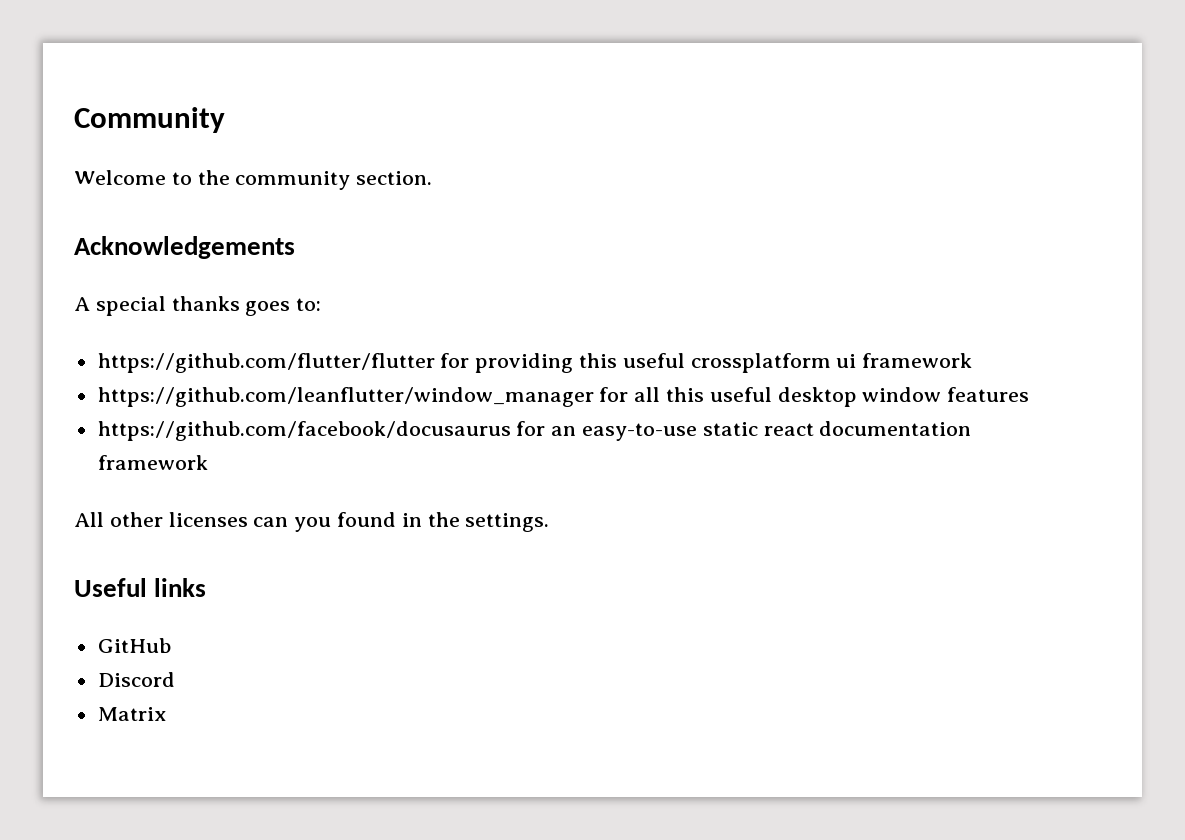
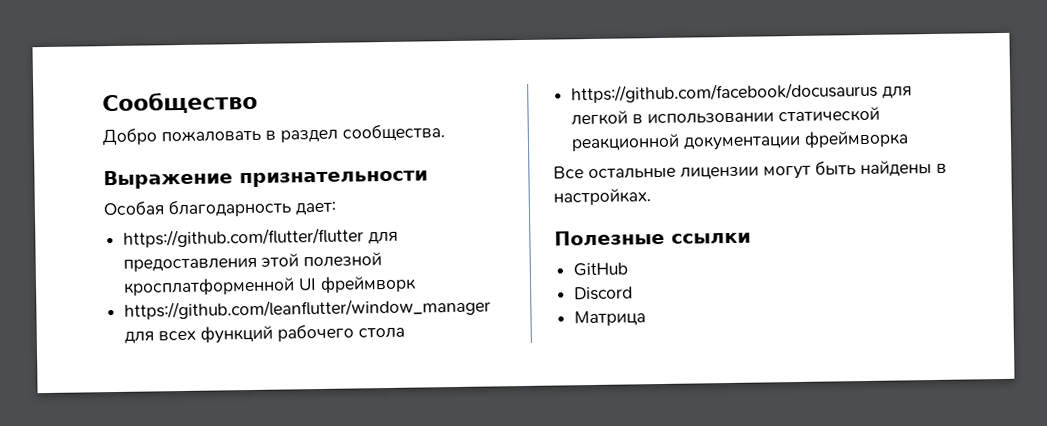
[74,107,225,133] [74,170,433,190] [74,236,295,259] [74,296,322,316] [97,353,973,373] [97,387,1030,407] [97,421,972,441] [97,455,208,470] [74,512,550,532] [74,578,207,597] Community // Welcome to the community section. // Acknowledgements // A special thanks goes to: // https://github.com/flutter/flutter for providing this useful crossplatform ui framework // https://github.com/leanflutter/window_manager for all this useful desktop window features // https://github.com/facebook/docusaurus for an easy-to-use static react documentation framework // All other licenses can you found in the settings. // Useful links -> [102,90,258,115] [102,123,445,146] [103,169,428,190] [103,198,337,218] [123,227,399,248] [123,252,383,272] [123,275,418,296] [124,297,492,320] [124,323,406,344] [571,81,913,104] [570,106,881,126] [571,130,910,152] [553,160,947,180] [553,188,651,206] [554,229,751,246] Сообщество // Добро пожаловать в раздел сообщества. // Выражение признательности // Особая благодарность дает: // https://github.com/flutter/flutter для предоставления этой полезной кросплатформенной UI фреймворк // https://github.com/leanflutter/window_manager для всех функций рабочего стола // https://github.com/facebook/docusaurus для легкой в использовании статической реакционной документации фреймворка // Все остальные лицензии могут быть найдены в настройках. // Полезные ссылки
[97,707,166,721] Matrix -> [574,310,647,327] Матрица

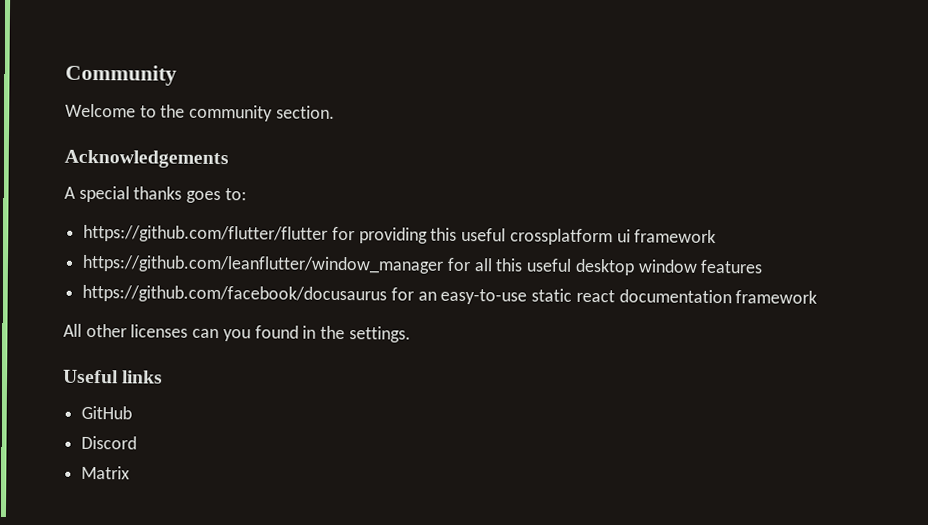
[102,90,258,115] [102,123,445,146] [103,169,428,190] [103,198,337,218] [123,227,399,248] [123,252,383,272] [123,275,418,296] [124,297,492,320] [124,323,406,344] [571,81,913,104] [570,106,881,126] [571,130,910,152] [553,160,947,180] [553,188,651,206] [554,229,751,246] Сообщество // Добро пожаловать в раздел сообщества. // Выражение признательности // Особая благодарность дает: // https://github.com/flutter/flutter для предоставления этой полезной кросплатформенной UI фреймворк // https://github.com/leanflutter/window_manager для всех функций рабочего стола // https://github.com/facebook/docusaurus для легкой в использовании статической реакционной документации фреймворка // Все остальные лицензии могут быть найдены в настройках. // Полезные ссылки -> [65,64,177,86] [65,103,335,122] [64,149,229,169] [64,185,247,204] [83,224,717,246] [82,254,764,276] [82,284,818,305] [63,323,411,343] [63,369,164,384] Community // Welcome to the community section. // Acknowledgements // A special thanks goes to: // https://github.com/flutter/flutter for providing this useful crossplatform ui framework // https://github.com/leanflutter/window_manager for all this useful desktop window features // https://github.com/facebook/docusaurus for an easy-to-use static react documentation framework // All other licenses can you found in the settings. // Useful links
[574,310,647,327] Матрица -> [81,465,131,480] Matrix

